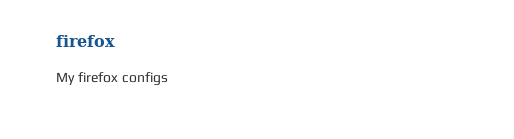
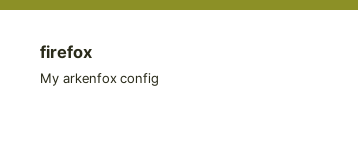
[77,72,168,86] firefox configs -> [62,73,160,86] arkenfox config

